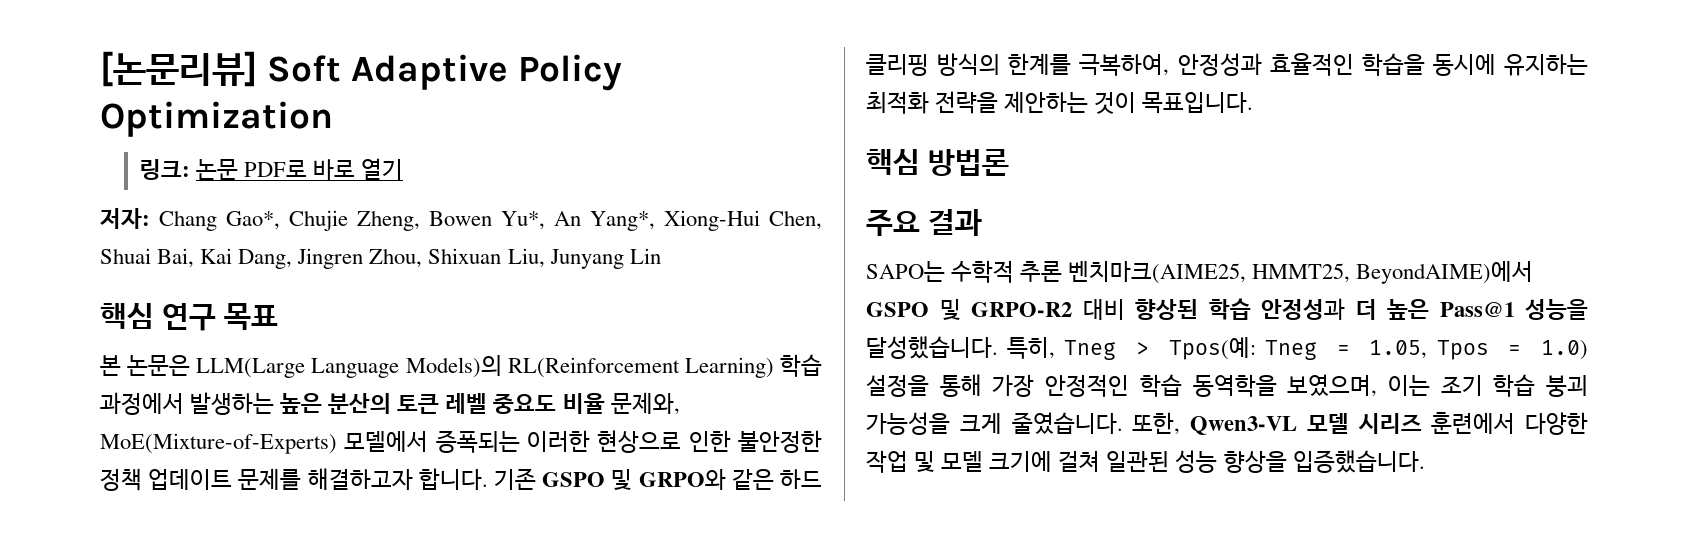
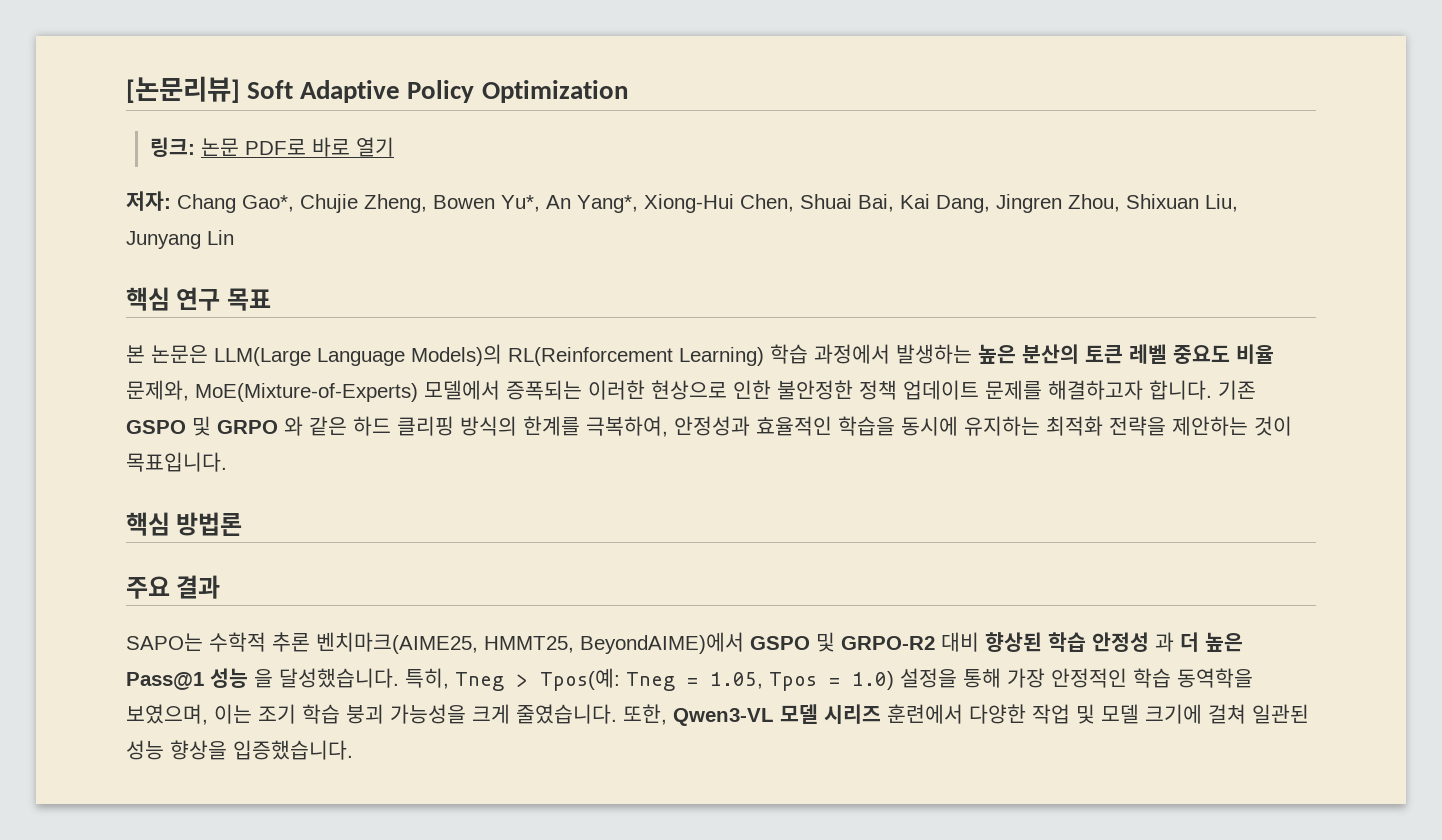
[638,469,726,490] GRPO와 -> [217,416,303,436] GRPO 와
[1261,298,1345,320] 안정성과 -> [1092,632,1174,652] 안정성 과
[1525,299,1588,320] 성능을 -> [210,668,273,688] 성능 을

